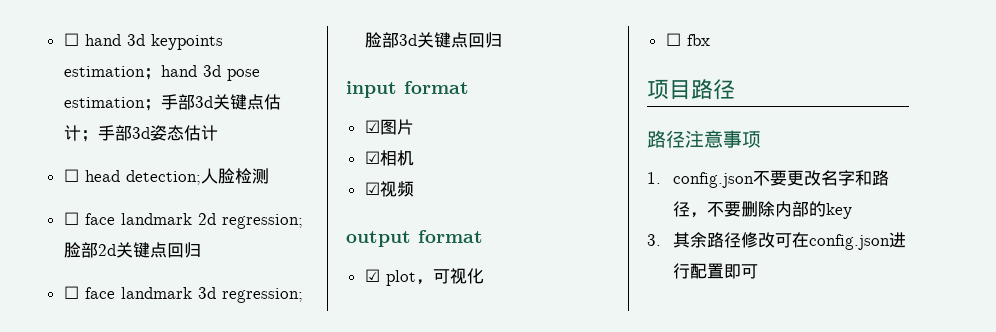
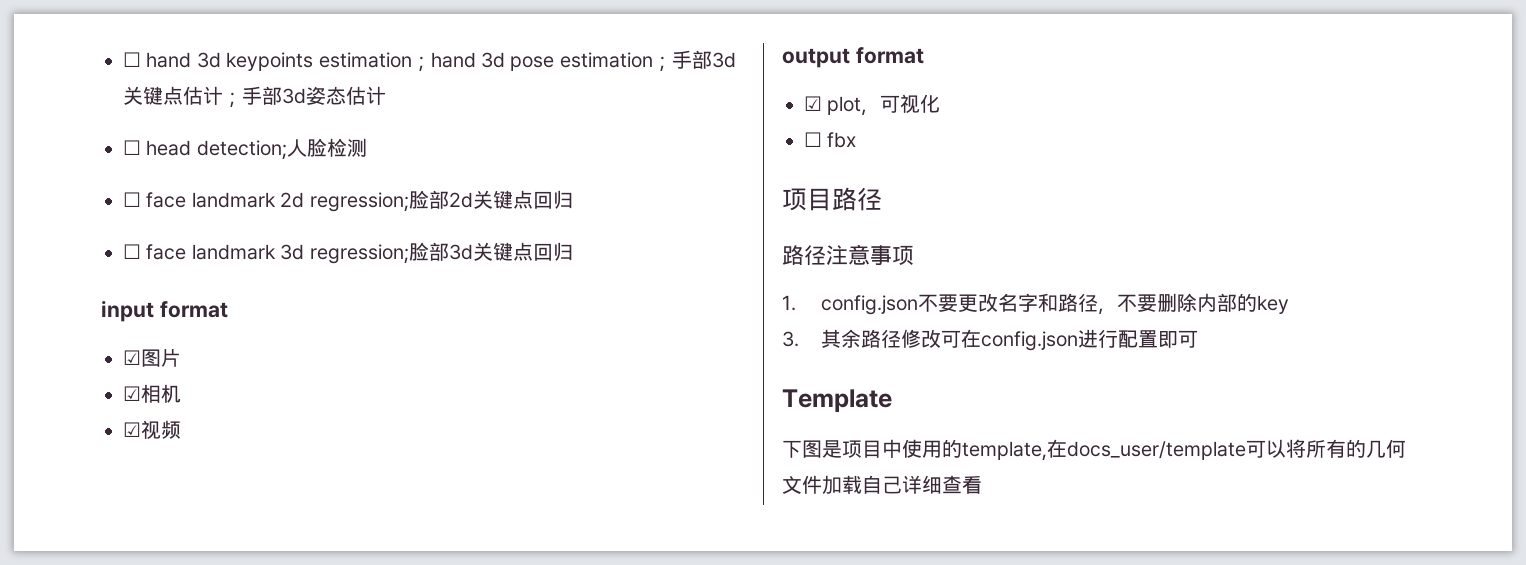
(759, 271) none -> [782,389,892,412] [782,439,1406,461] [782,475,982,495] // Template // 下图是项目中使用的template,在docs_user/template可以将所有的几何文件加载自己详细查看

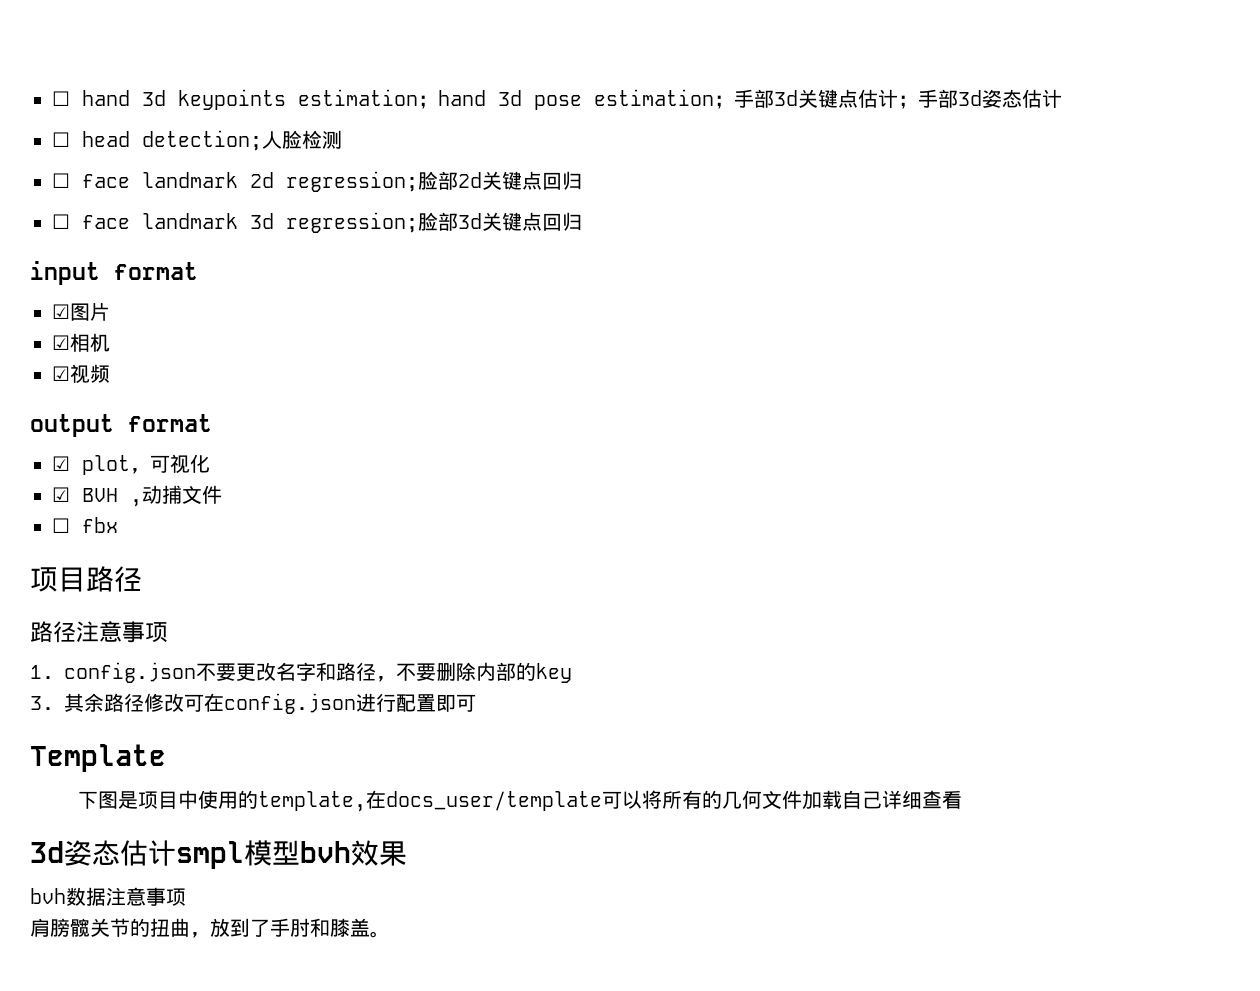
(941, 103) none -> [52,485,222,507] // ☑ BVH ,动捕文件
(982, 485) none -> [30,840,407,869] [30,887,186,906] [30,918,390,938] // 3d姿态估计smpl模型bvh效果 // bvh数据注意事项 // 肩膀髋关节的扭曲，放到了手肘和膝盖。

